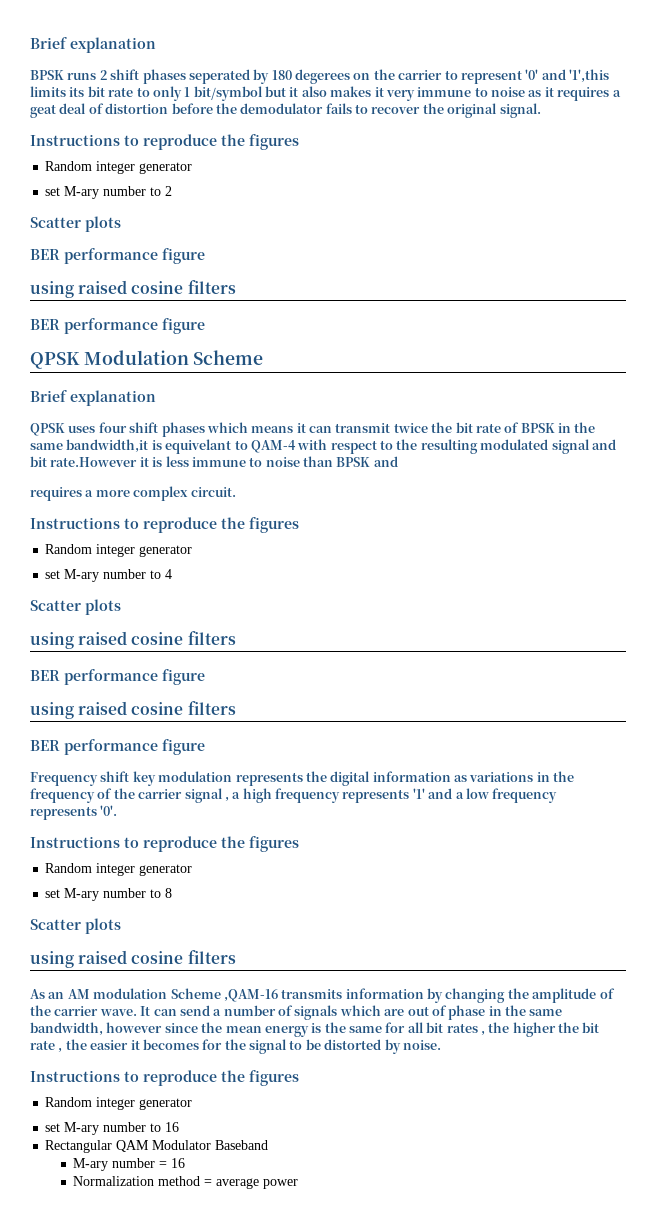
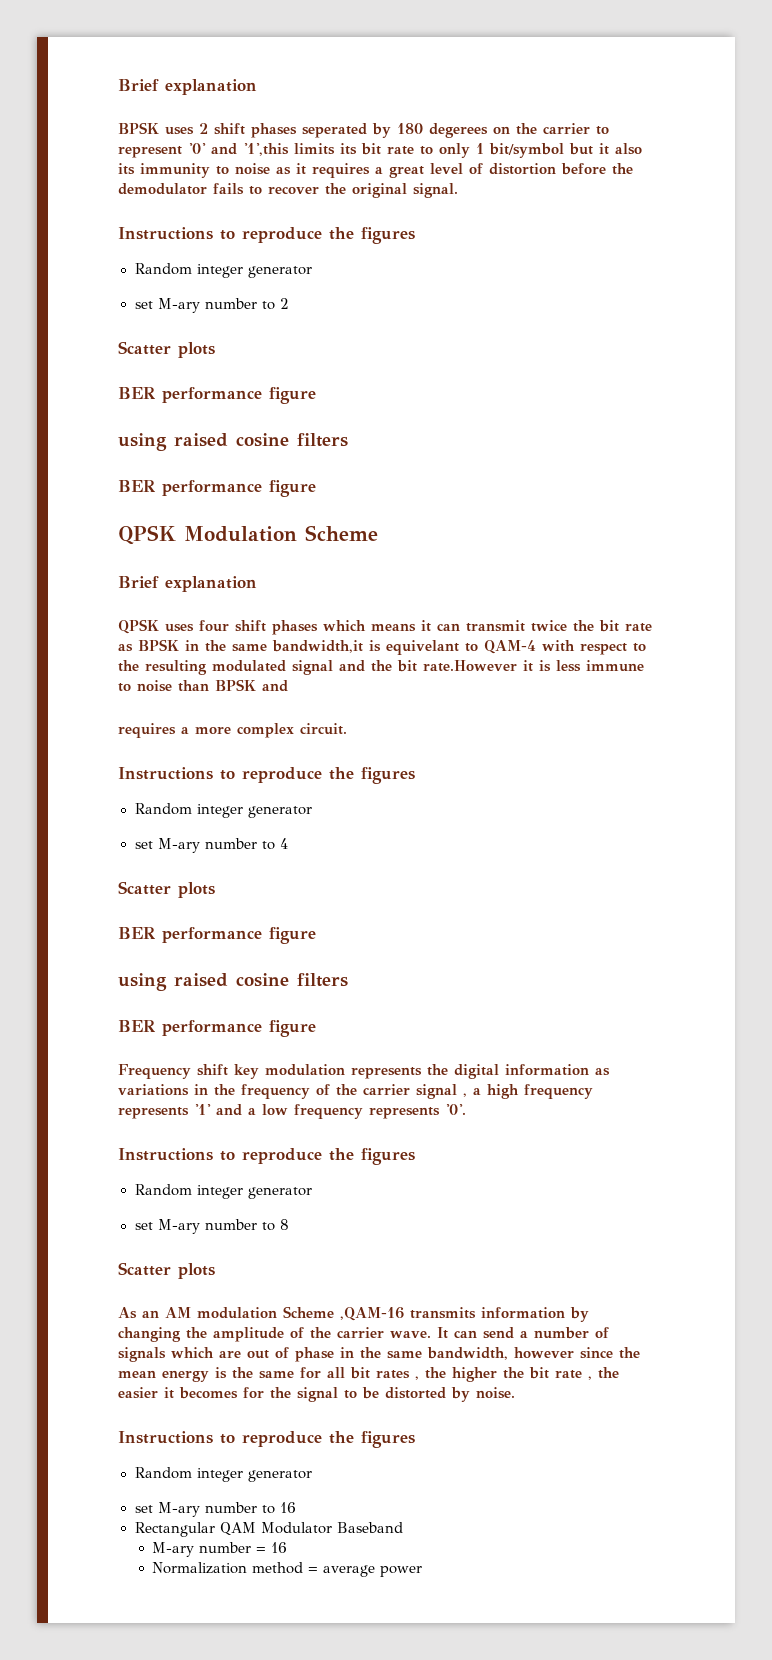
[67,72,97,80] runs -> [165,127,194,135] uses
[330,86,472,101] makes it very immune -> [118,163,210,178] its immunity
[30,103,87,118] geat deal -> [389,163,463,178] great level
[504,422,520,433] of -> [118,644,133,652] as
(616, 444) none -> [371,660,392,672] the
[30,631,236,649] // using raised cosine filters -> (215, 890) none
[30,950,236,968] // using raised cosine filters -> (215, 1271) none

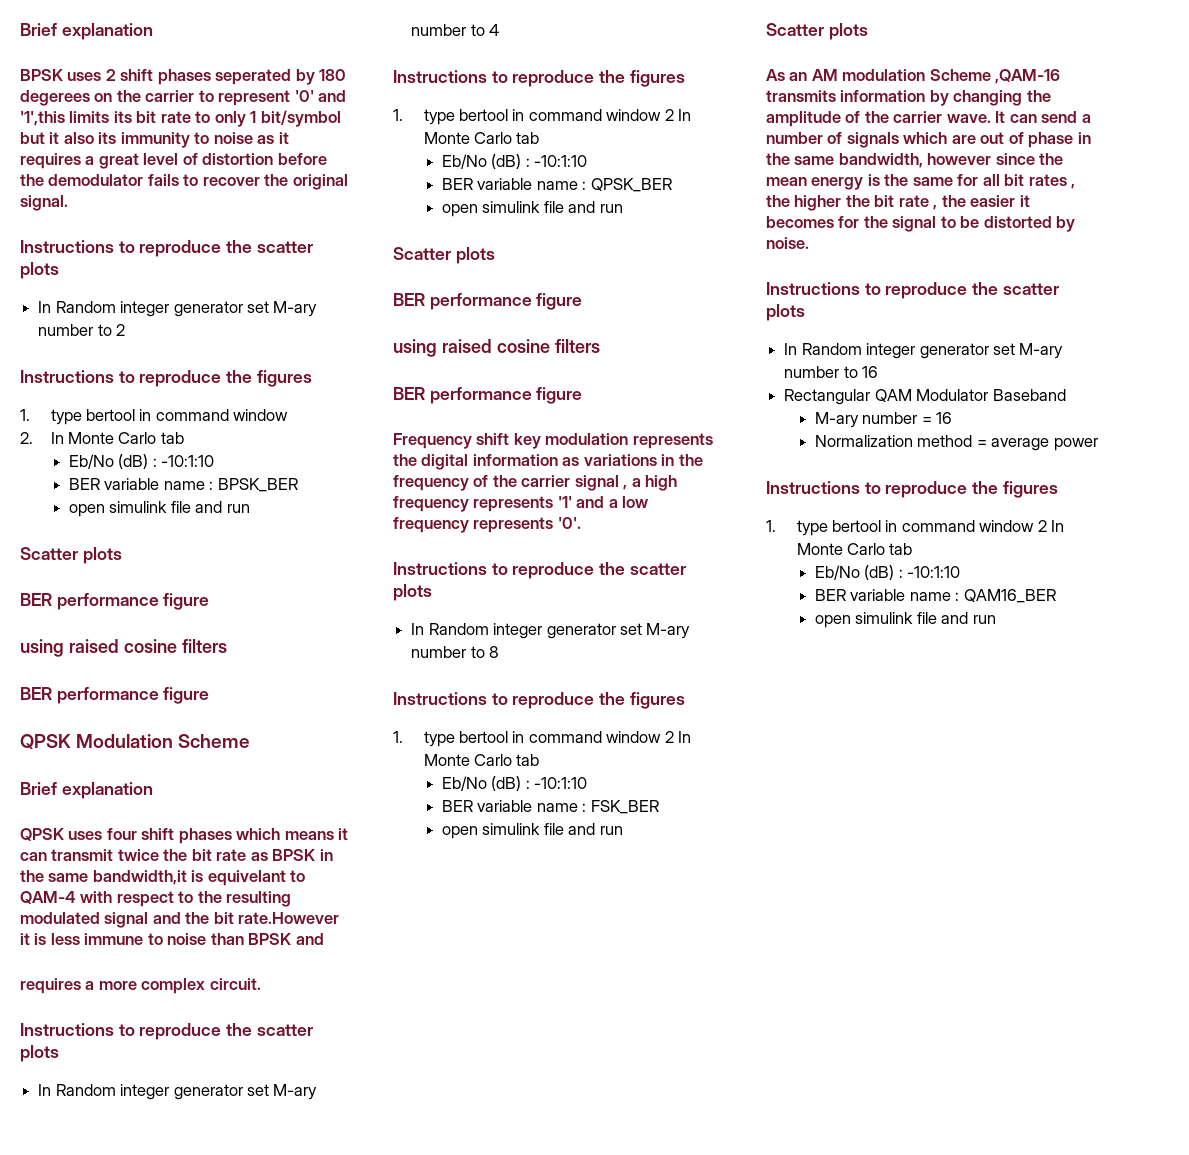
[361,227,415,244] [134,263,312,278] figures // Random integer generator // -> [256,241,313,253] [20,262,59,279] [38,301,243,317] scatter plots // In Random integer generator
(289, 303) none -> [20,370,312,387] [20,409,289,425] [20,432,184,444] [68,454,215,469] [68,478,298,492] [68,501,250,517] // Instructions to reproduce the figures // 1. type bertool in command window // 2. In Monte Carlo tab // Eb/No (dB) : -10:1:10 // BER variable name : BPSK_BER // open simulink file and run
[361,767,415,784] [134,803,312,818] figures // Random integer generator // -> [256,1024,313,1036] [20,1045,59,1062] [38,1084,243,1100] scatter plots // In Random integer generator
(288, 843) none -> [393,70,685,87] [393,109,692,125] [423,132,540,144] [441,154,588,169] [441,178,672,192] [441,201,623,217] // Instructions to reproduce the figures // 1. type bertool in command window 2 In Monte Carlo tab // Eb/No (dB) : -10:1:10 // BER variable name : QPSK_BER // open simulink file and run
[361,1148,415,1165] [134,1184,312,1199] figures // Random integer generator // -> [629,563,686,575] [393,584,432,601] [411,623,616,639] scatter plots // In Random integer generator
(289, 1224) none -> [393,692,685,709] [393,731,692,747] [423,754,540,766] [441,776,588,791] [441,800,659,814] [441,823,623,839] // Instructions to reproduce the figures // 1. type bertool in command window 2 In Monte Carlo tab // Eb/No (dB) : -10:1:10 // BER variable name : FSK_BER // open simulink file and run
[361,1431,415,1448] [134,1467,312,1482] figures // Random integer generator // -> [1002,283,1059,295] [766,304,805,321] [784,343,989,359] scatter plots // In Random integer generator
(423, 1571) none -> [766,481,1058,498] [766,520,1065,536] [796,543,913,555] [814,565,961,580] [814,589,1056,603] [814,612,996,628] // Instructions to reproduce the figures // 1. type bertool in command window 2 In Monte Carlo tab // Eb/No (dB) : -10:1:10 // BER variable name : QAM16_BER // open simulink file and run

